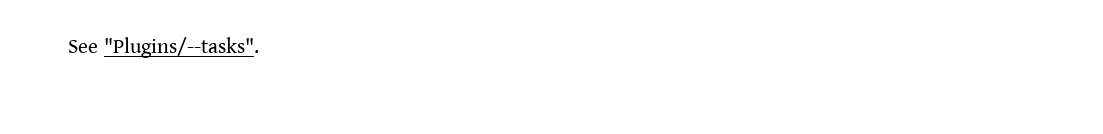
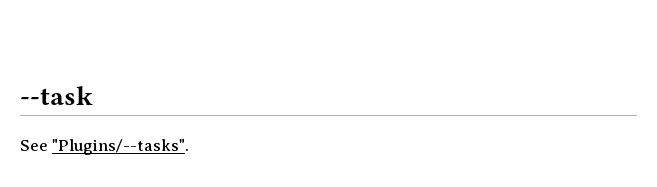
(68, 46) none -> [20,86,93,105] --task //

